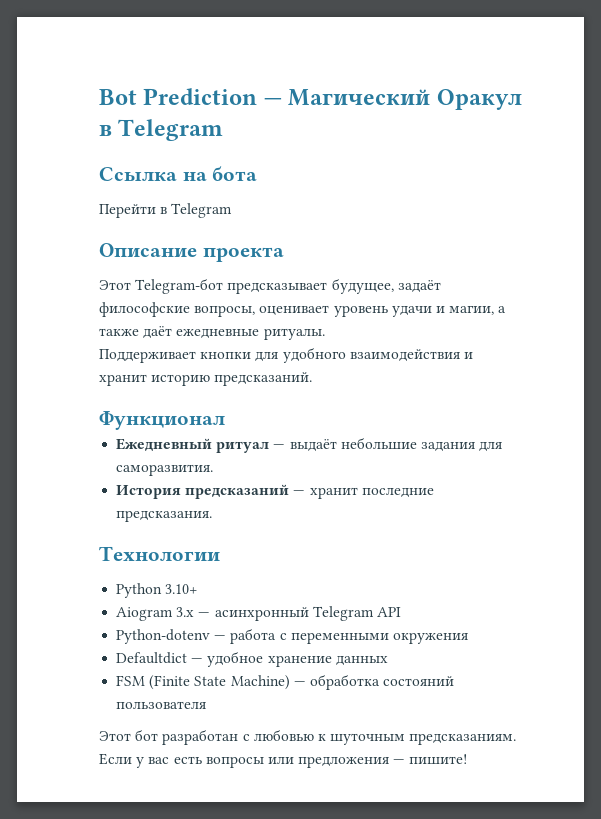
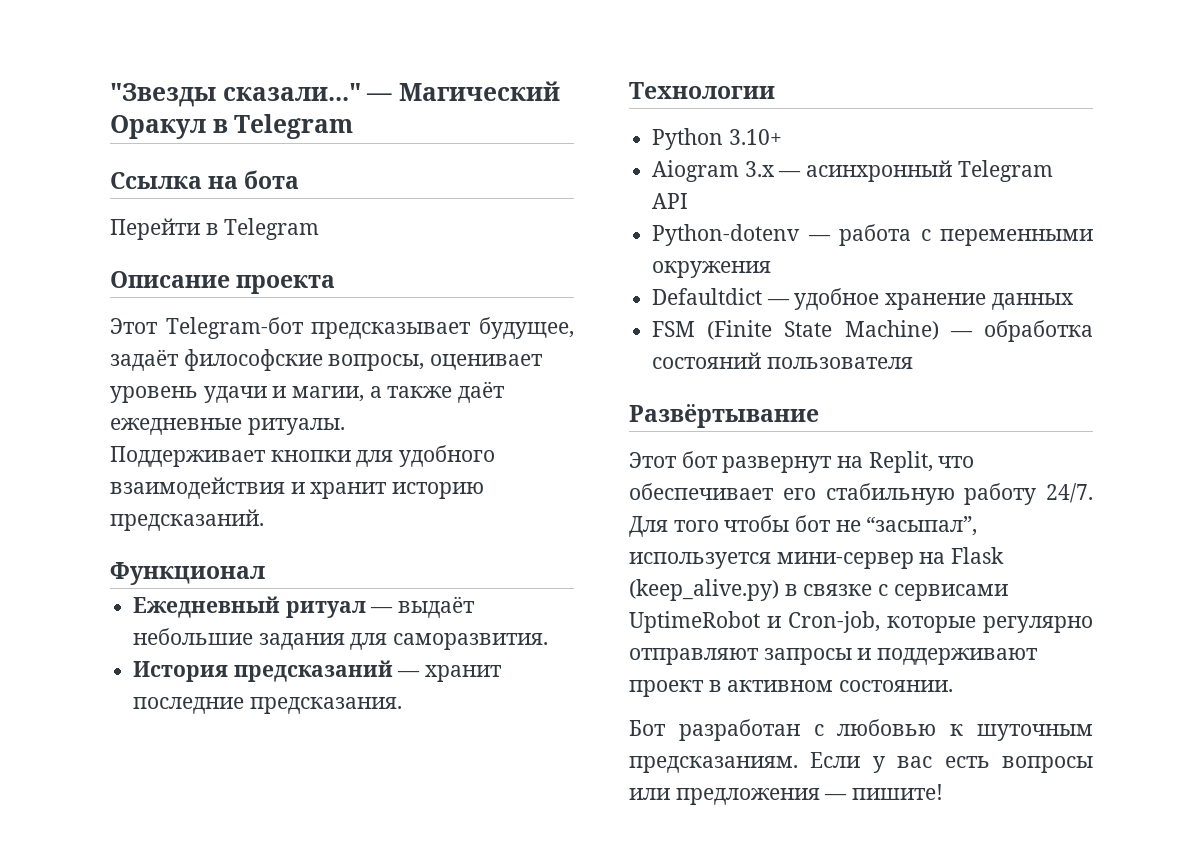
[99,88,258,105] Bot Prediction -> [110,83,361,107] "Звезды сказали..."
(207, 705) none -> [629,404,819,428] // Развёртывание
(159, 735) none -> [722,451,975,473] [629,483,1093,505] [629,515,978,537] [629,547,1005,569] [629,579,1008,601] [629,611,1093,633] [629,648,1039,665] [629,680,954,697] [629,720,666,736] развернут на Replit, что обеспечивает его стабильную работу 24/7. Для того чтобы бот не “засыпал”, используется мини-сервер на Flask (keep_alive.py) в связке с сервисами UptimeRobot и Cron-job, которые регулярно отправляют запросы и поддерживают проект в активном состоянии. // Бот

